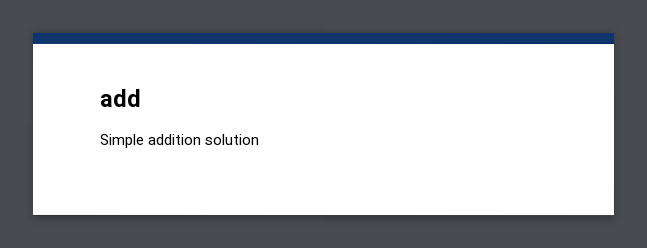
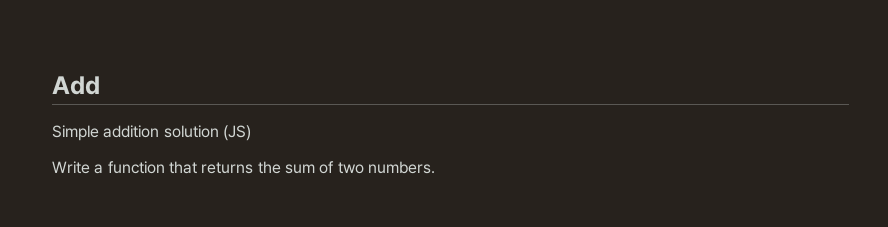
[100,88,142,107] add -> [52,76,100,95] Add
(260, 139) none -> [222,125,251,141] [52,161,435,174] (JS) // Write a function that returns the sum of two numbers.

